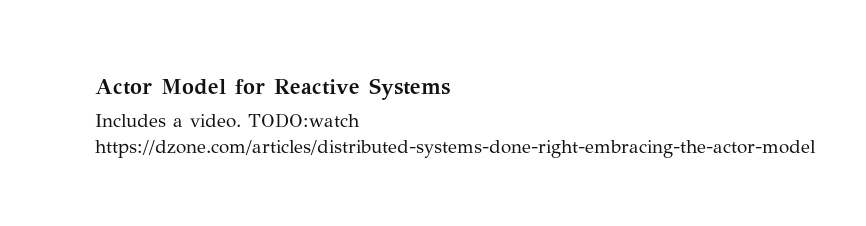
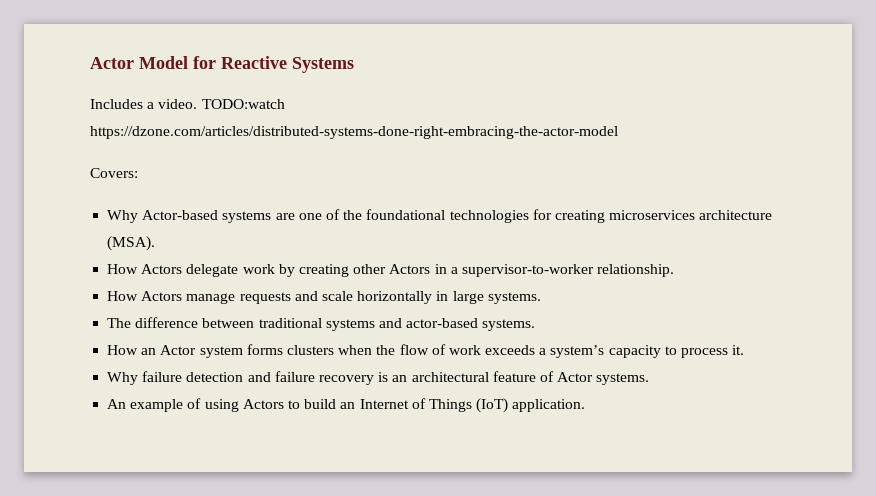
(816, 149) none -> [90,168,138,178] [107,209,773,223] [107,236,156,251] [107,264,675,277] [107,291,541,304] [107,317,536,331] [107,344,745,358] [107,371,650,385] [107,398,586,413] // Covers: // Why Actor-based systems are one of the foundational technologies for creating microservices architecture (MSA). // How Actors delegate work by creating other Actors in a supervisor-to-worker relationship. // How Actors manage requests and scale horizontally in large systems. // The difference between traditional systems and actor-based systems. // How an Actor system forms clusters when the flow of work exceeds a system’s capacity to process it. // Why failure detection and failure recovery is an architectural feature of Actor systems. // An example of using Actors to build an Internet of Things (IoT) application.

